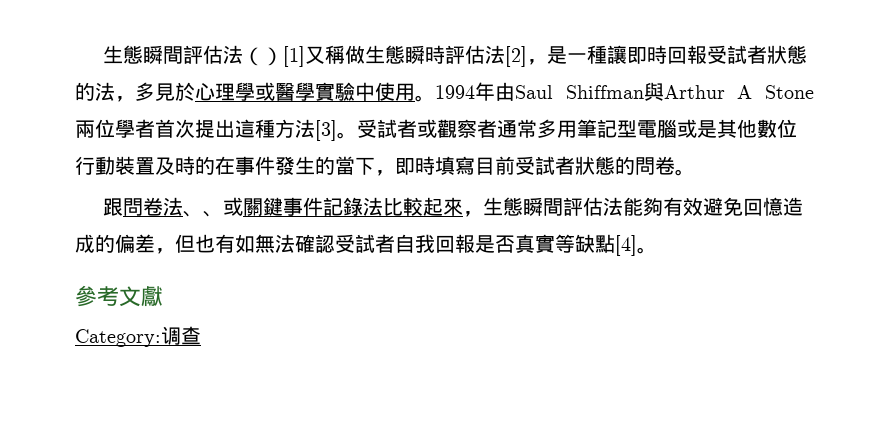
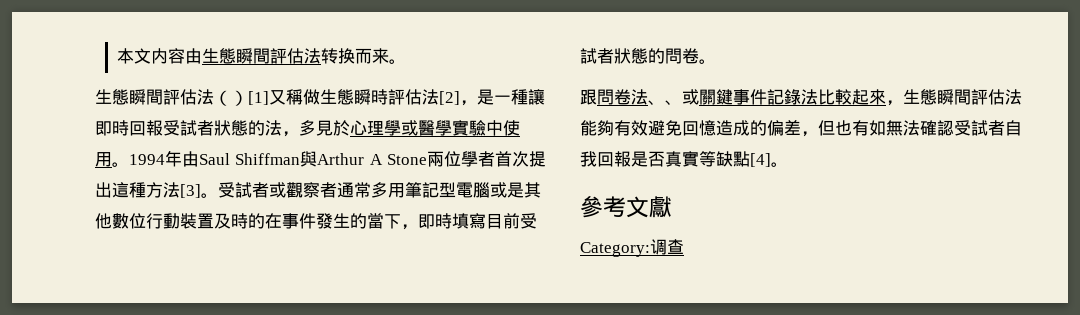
(103, 54) none -> [116,48,406,64] 本文内容由生態瞬間評估法转换而来。 //

